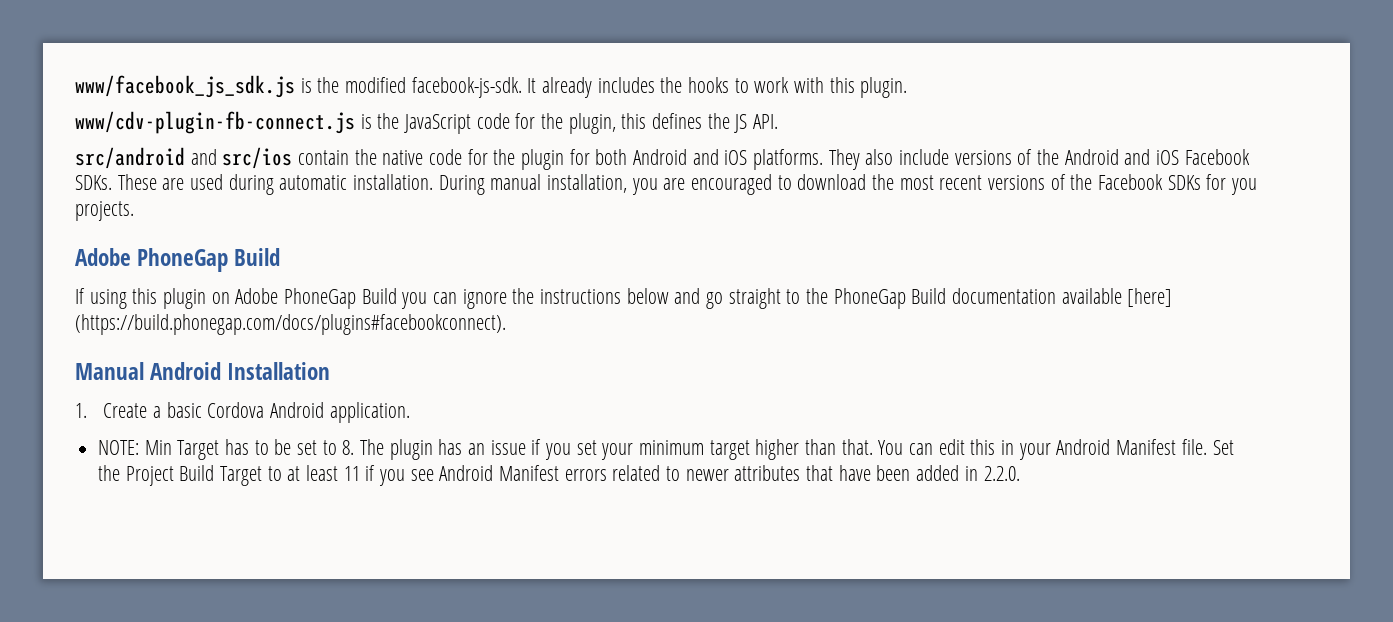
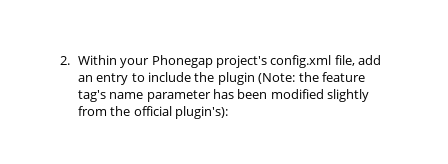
[75,75,908,98] [75,111,779,134] [75,147,1250,170] [75,174,1258,195] [75,201,134,221] [75,248,281,272] [75,288,1173,309] [75,314,506,335] [75,362,331,380] [75,402,410,423] [98,439,1234,460] [98,465,1020,486] www/facebook_js_sdk.js is the modified facebook-js-sdk. It already includes the hooks to work with this plugin. // www/cdv-plugin-fb-connect.js is the JavaScript code for the plugin, this defines the JS API. // src/android and src/ios contain the native code for the plugin for both Android and iOS platforms. They also include versions of the Android and iOS Facebook SDKs. These are used during automatic installation. During manual installation, you are encouraged to download the most recent versions of the Facebook SDKs for you projects. // Adobe PhoneGap Build // If using this plugin on Adobe PhoneGap Build you can ignore the instructions below and go straight to the PhoneGap Build documentation available [here] (https://build.phonegap.com/docs/plugins#facebookconnect). // Manual Android Installation // 1. Create a basic Cordova Android application. // NOTE: Min Target has to be set to 8. The plugin has an issue if you set your minimum target higher than that. You can edit this in your Android Manifest file. Set the Project Build Target to at least 11 if you see Android Manifest errors related to newer attributes that have been added in 2.2.0. -> [60,55,382,68] [77,72,365,85] [77,89,370,102] [77,106,229,119] 2. Within your Phonegap project's config.xml file, add an entry to include the plugin (Note: the feature tag's name parameter has been modified slightly from the official plugin's):

